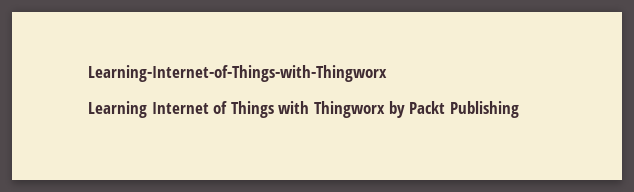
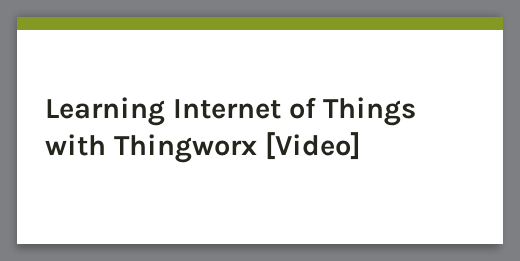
[88,65,387,82] Learning-Internet-of-Things-with-Thingworx // -> (45, 111) none
[388,101,519,118] by Packt Publishing -> [264,132,361,160] [Video]

